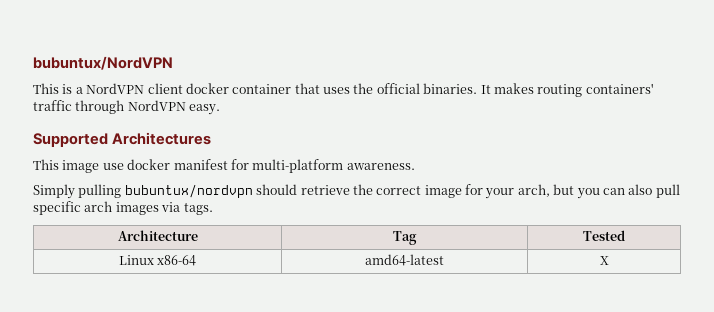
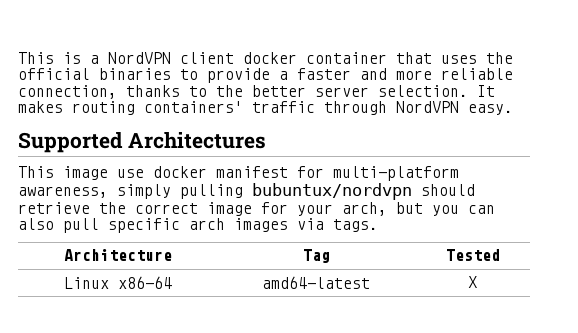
[33,56,173,70] bubuntux/NordVPN // -> (18, 58) none
[423,83,478,94] binaries. -> [99,68,513,83] [18,85,468,99] binaries to provide a faster and more reliable connection, thanks to the better server selection.
[346,163,415,170] [33,184,75,199] awareness. // Simply -> [18,184,171,199] awareness, simply

